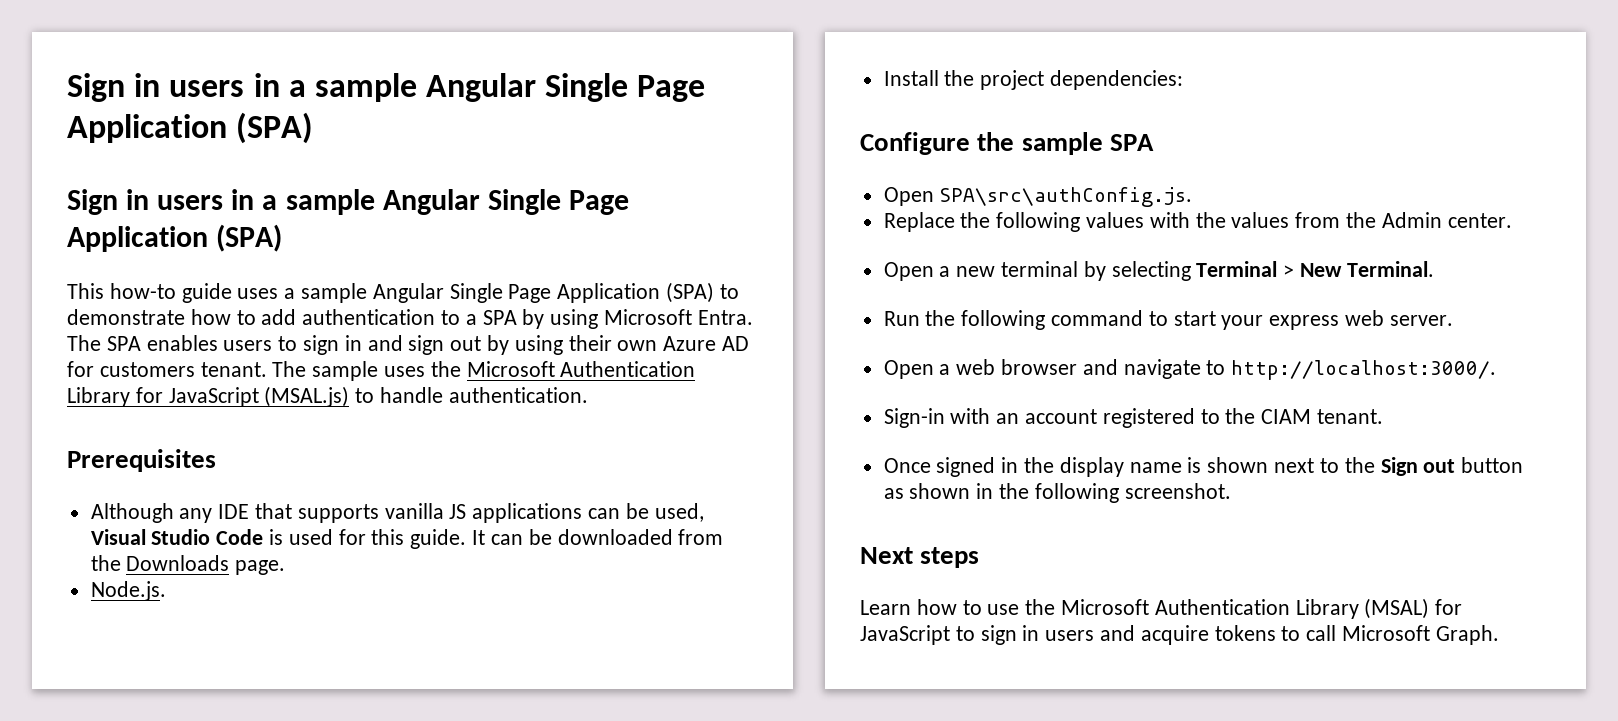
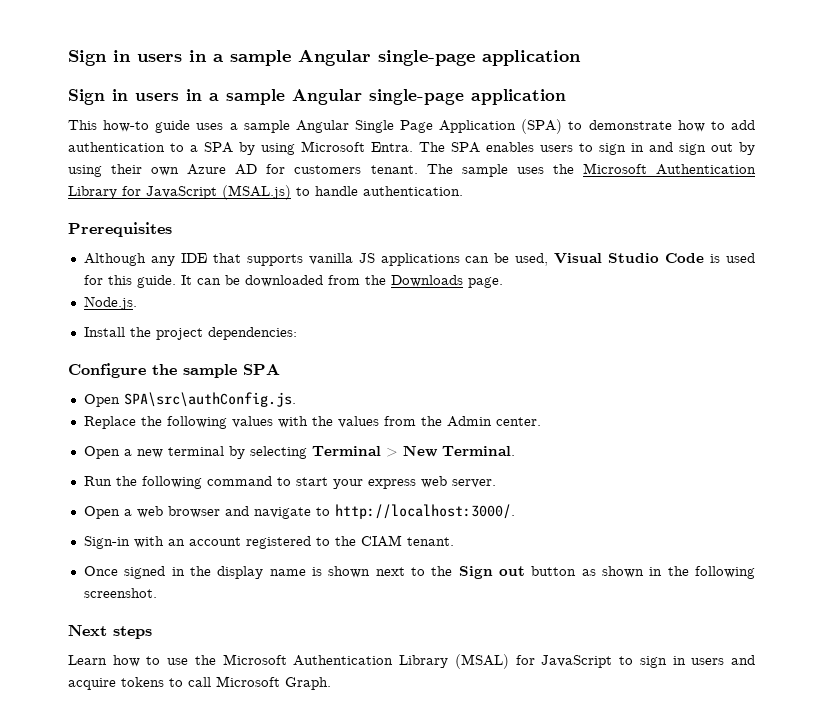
[67,73,706,102] [67,112,314,144] [67,189,629,215] [67,224,283,252] Sign in users in a sample Angular Single Page Application (SPA) // Sign in users in a sample Angular Single Page Application (SPA) -> [68,49,581,66] [68,89,566,105] Sign in users in a sample Angular single-page application // Sign in users in a sample Angular single-page application

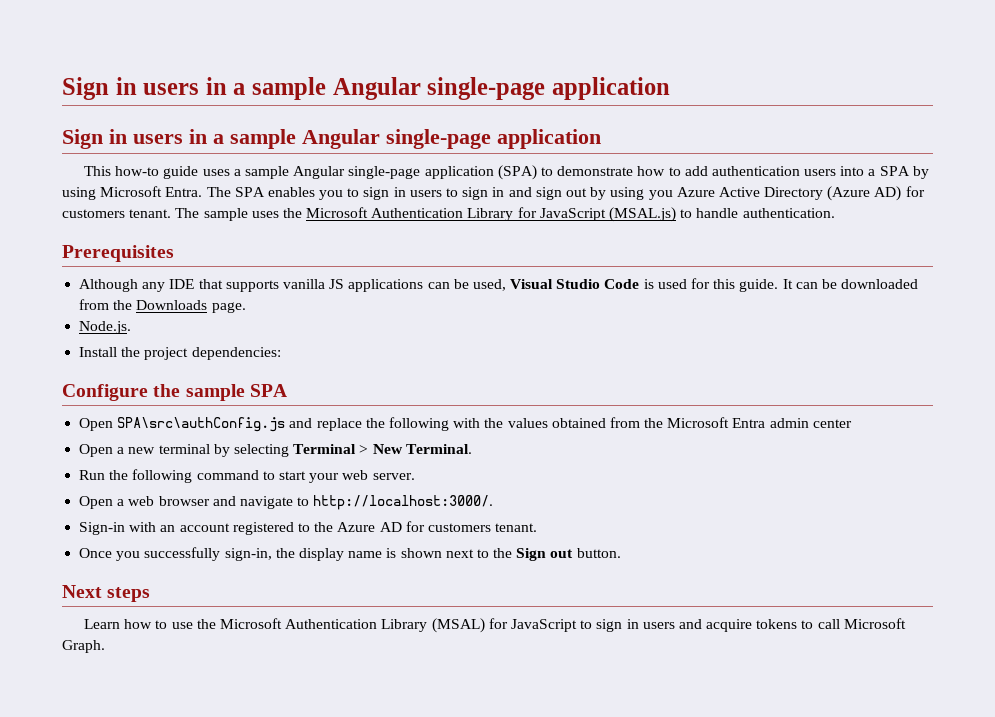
[354,120,517,133] Single Page Application -> [348,166,494,179] single-page application
[170,143,184,152] to -> [804,166,865,176] users into
(534, 147) none -> [319,187,406,200] you to sign in
[111,164,258,176] their own Azure AD -> [648,186,902,201] you Azure Active Directory (Azure AD)
[123,392,296,407] [83,416,273,429] SPA\src\authConfig.js. // Replace the following values -> [117,417,449,432] SPA\src\authConfig.js and replace the following
[383,416,541,427] from the Admin center. -> [551,417,852,428] obtained from the Microsoft Entra admin center
[367,479,416,489] express -> (340, 478) none
[360,535,402,547] CIAM -> [337,521,491,532] Azure AD for customers
[124,566,185,579] signed in -> [116,547,272,561] you successfully sign-in,
[531,566,755,579] [83,588,157,598] button as shown in the following screenshot. -> [576,548,621,558] button.

